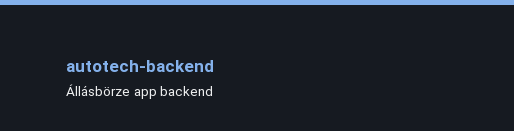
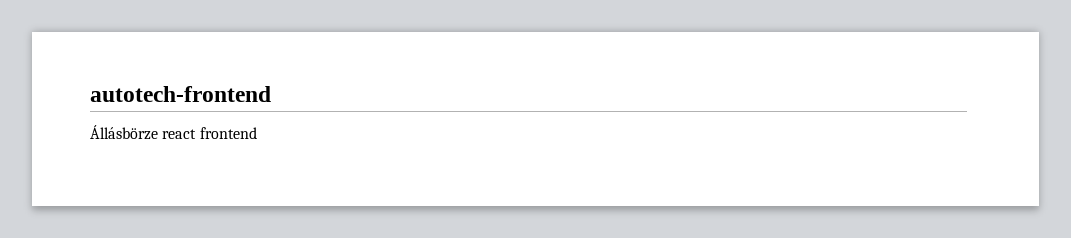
[66,60,214,72] autotech-backend -> [90,86,271,102] autotech-frontend
[133,86,214,99] app backend -> [162,127,257,139] react frontend

